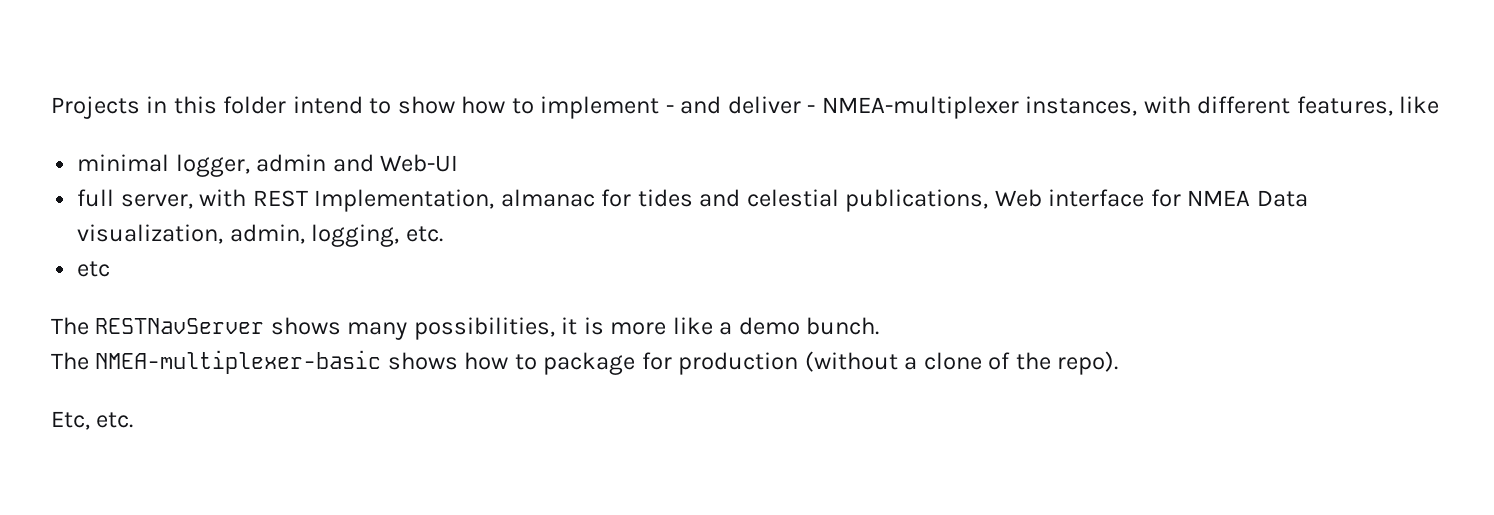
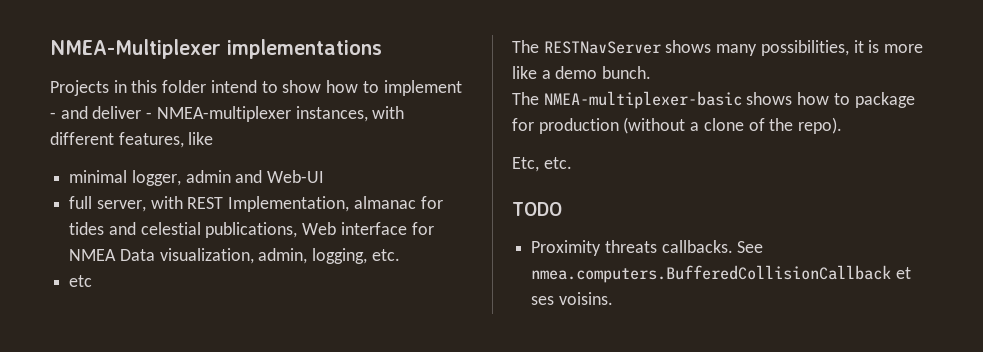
(51, 107) none -> [50,39,382,59] NMEA-Multiplexer implementations //
(134, 420) none -> [512,202,562,216] [531,240,764,256] [531,265,911,283] [531,292,613,305] // TODO // Proximity threats callbacks. See nmea.computers.BufferedCollisionCallback et ses voisins.

